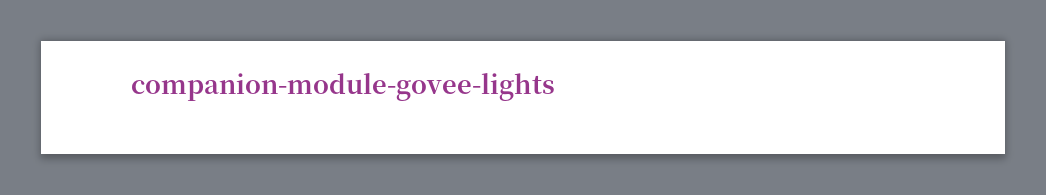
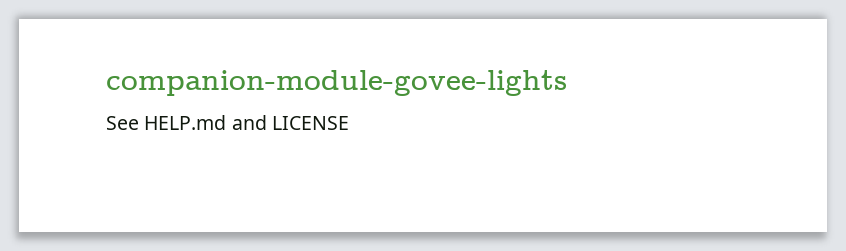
(555, 87) none -> [106,115,349,130] // See HELP.md and LICENSE

